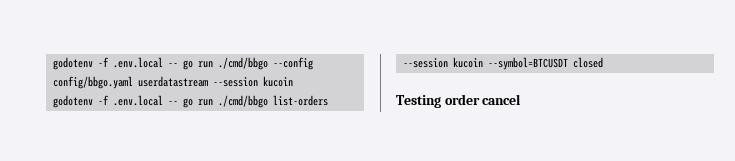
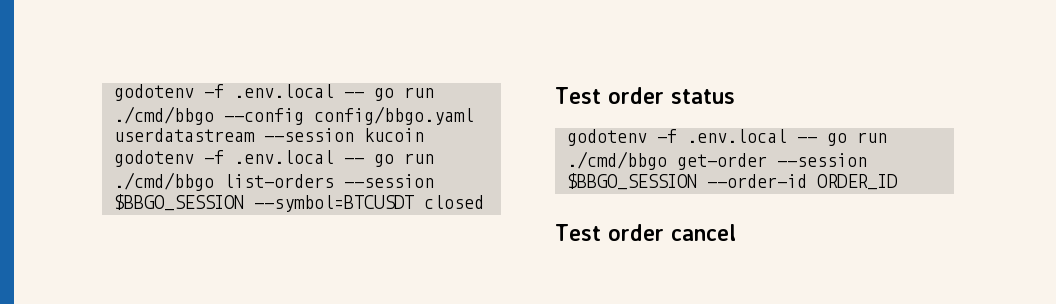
[453,57,484,68] kucoin -> [114,194,245,211] $BBGO_SESSION
[396,95,441,108] Testing -> [555,87,735,104] [567,129,888,146] [567,151,868,170] [567,173,899,190] [555,224,601,241] Test order status // godotenv -f .env.local -- go run ./cmd/bbgo get-order --session $BBGO_SESSION --order-id ORDER_ID // Test

